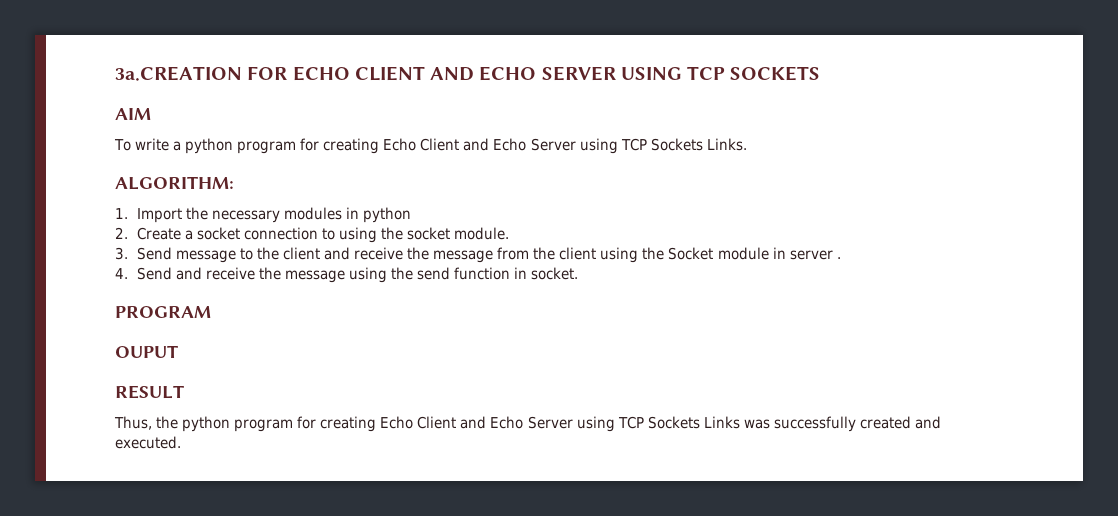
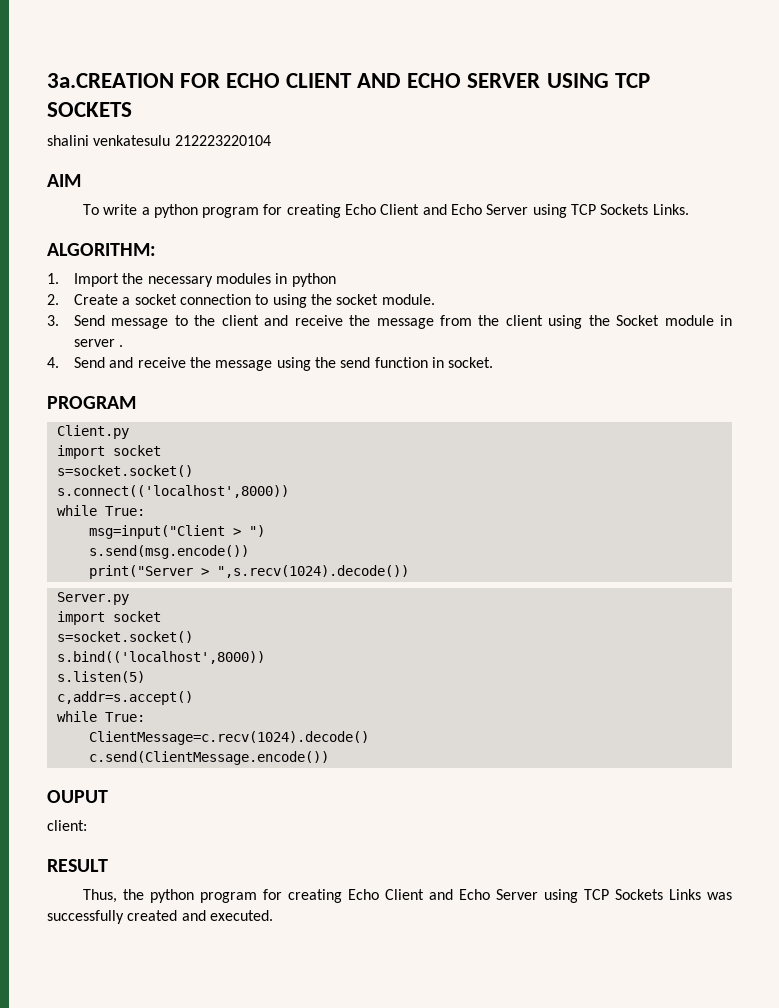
(821, 73) none -> [47,135,271,146] // shalini venkatesulu 212223220104
(211, 312) none -> [56,425,129,439] [56,445,161,459] [56,465,193,477] [56,485,289,498] [56,505,145,516] [88,525,265,539] [88,545,249,559] [88,565,409,579] [56,592,129,605] [56,611,161,625] [56,631,193,643] [56,651,265,664] [56,671,145,683] [56,691,193,705] [56,711,145,722] [88,731,369,745] [88,751,329,765] // Client.py // import socket // s=socket.socket() // s.connect(('localhost',8000)) // while True: // msg=input("Client > ") // s.send(msg.encode()) // print("Server > ",s.recv(1024).decode()) // Server.py // import socket // s=socket.socket() // s.bind(('localhost',8000)) // s.listen(5) // c,addr=s.accept() // while True: // ClientMessage=c.recv(1024).decode() // c.send(ClientMessage.encode())
(178, 351) none -> [47,820,87,831] // client:

